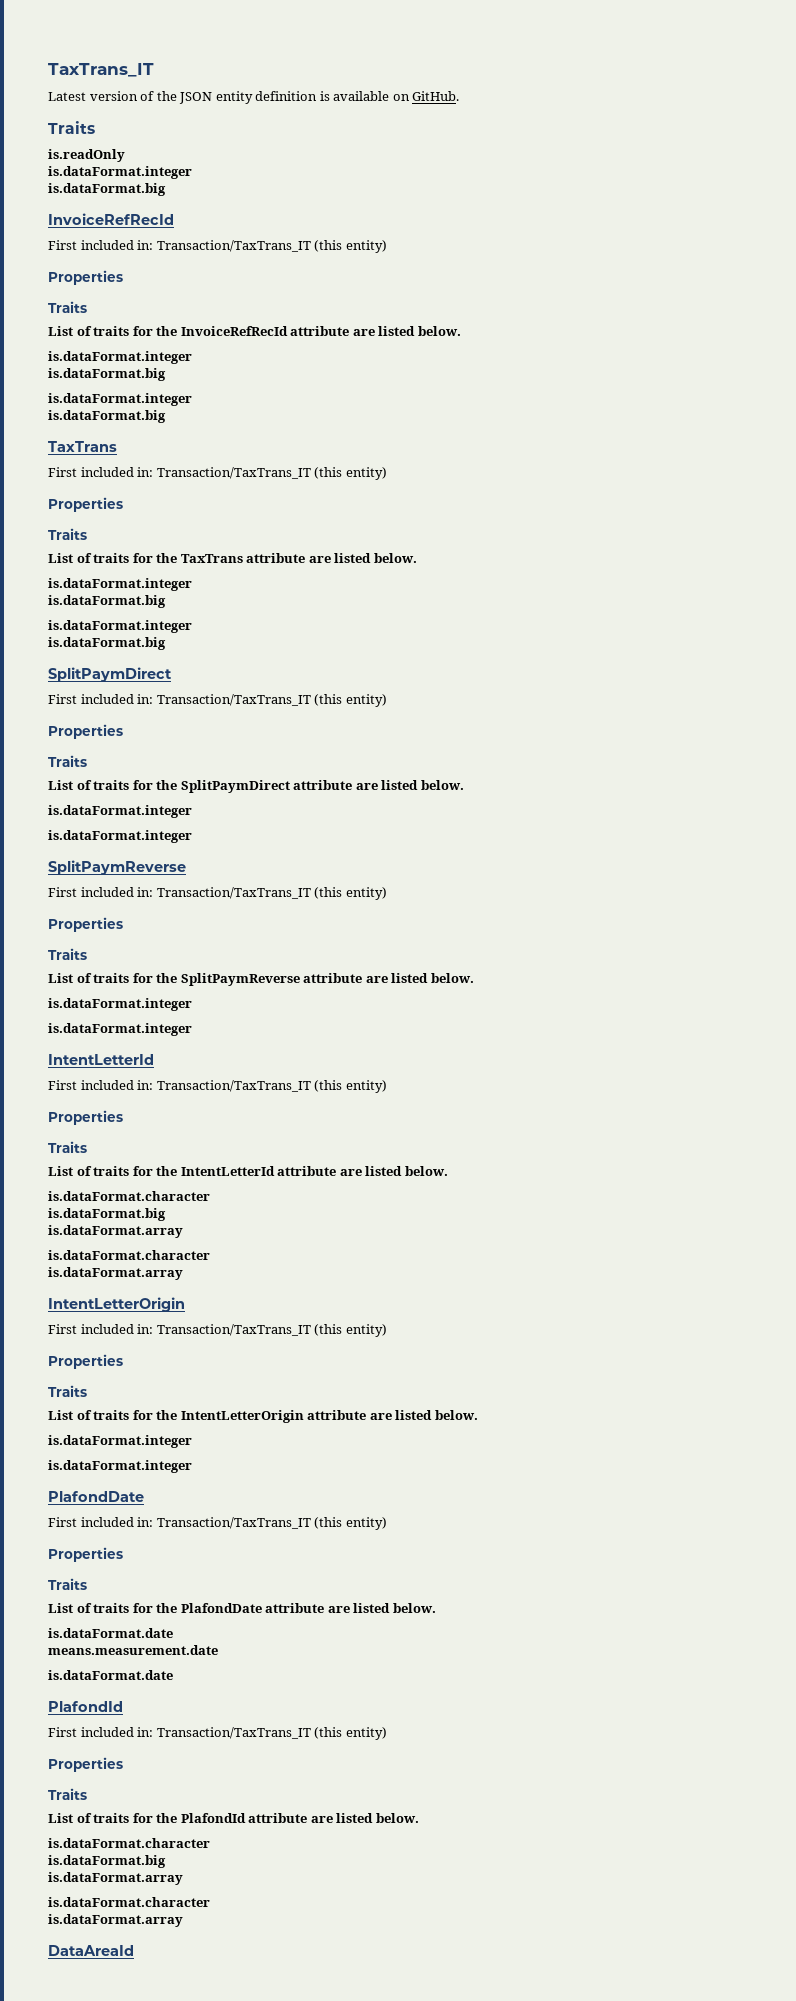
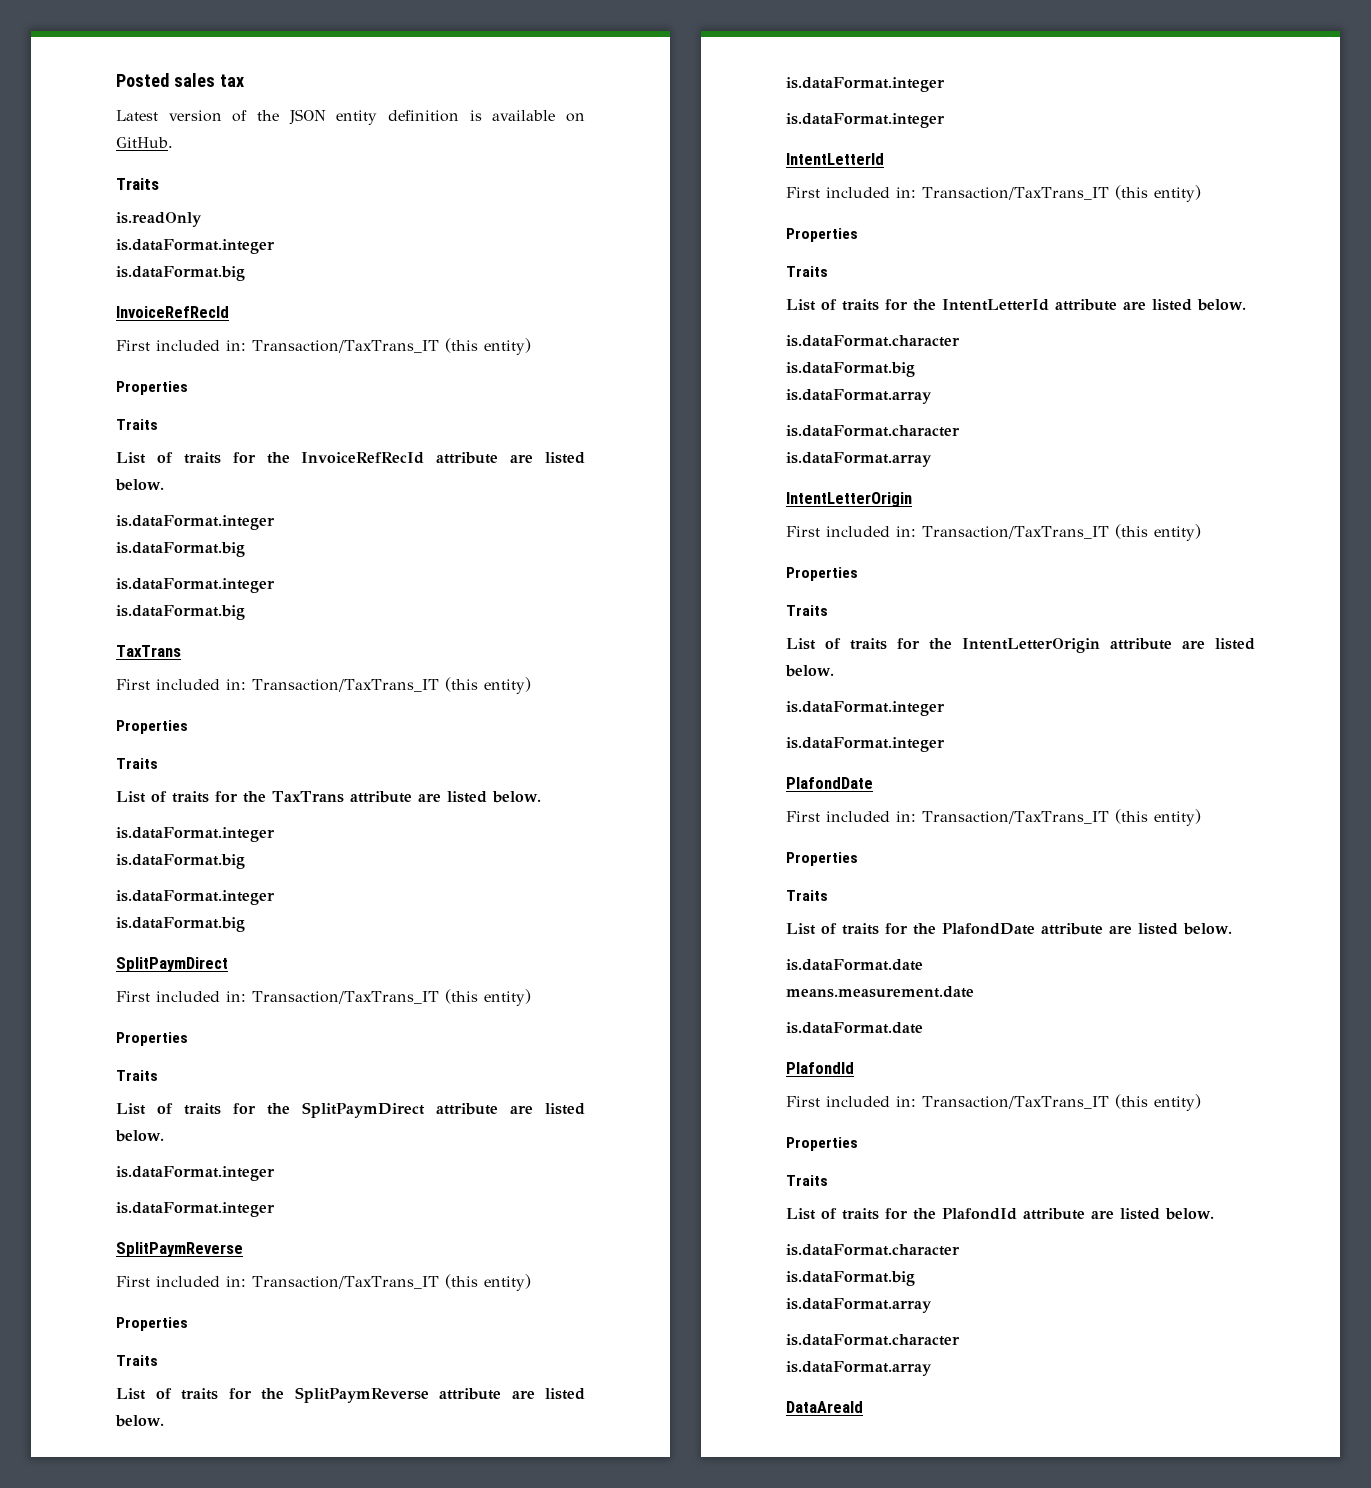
[48,63,154,77] TaxTrans_IT -> [116,73,244,87] Posted sales tax

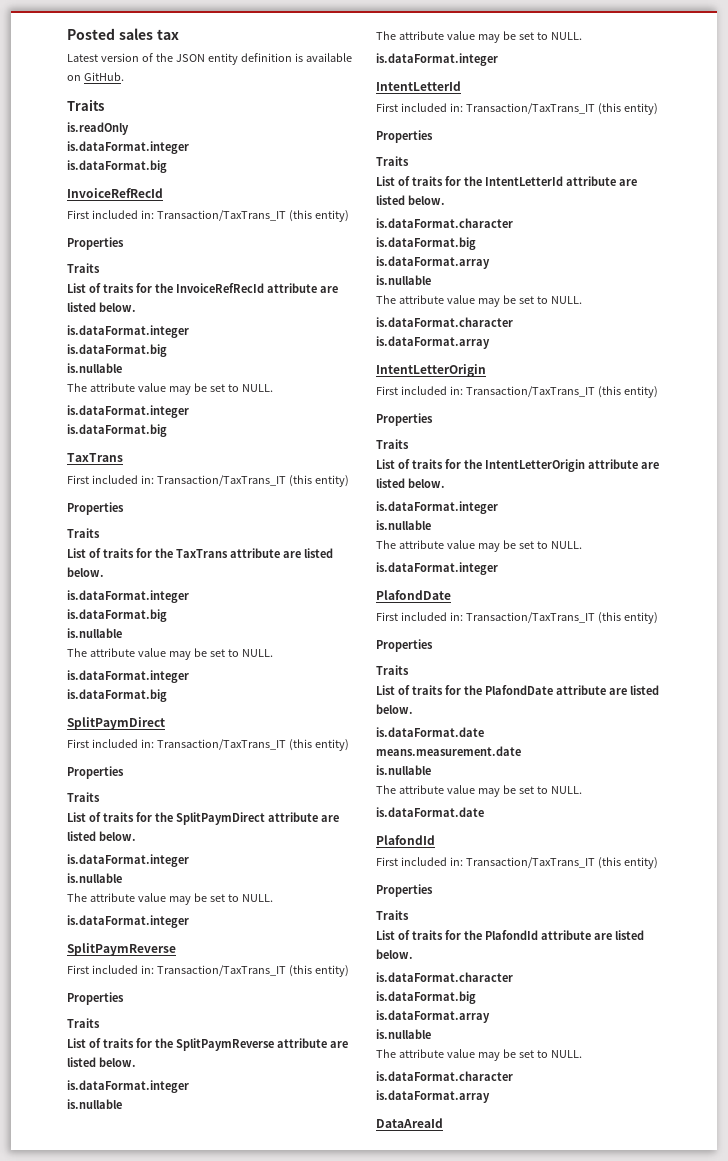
(245, 549) none -> [67,363,122,373] [67,383,273,395] // is.nullable // The attribute value may be set to NULL.
(245, 861) none -> [67,628,122,638] [67,648,273,660] // is.nullable // The attribute value may be set to NULL.
(275, 1173) none -> [67,873,122,883] [67,893,273,905] // is.nullable // The attribute value may be set to NULL.
(945, 84) none -> [67,1099,122,1109] [376,31,582,43] // is.nullable // The attribute value may be set to NULL.
(932, 396) none -> [376,275,431,285] [376,295,582,307] // is.nullable // The attribute value may be set to NULL.
(945, 708) none -> [376,520,431,530] [376,540,582,552] // is.nullable // The attribute value may be set to NULL.
(974, 992) none -> [376,765,431,775] [376,785,582,797] // is.nullable // The attribute value may be set to NULL.
(932, 1305) none -> [376,1029,431,1039] [376,1049,582,1061] // is.nullable // The attribute value may be set to NULL.

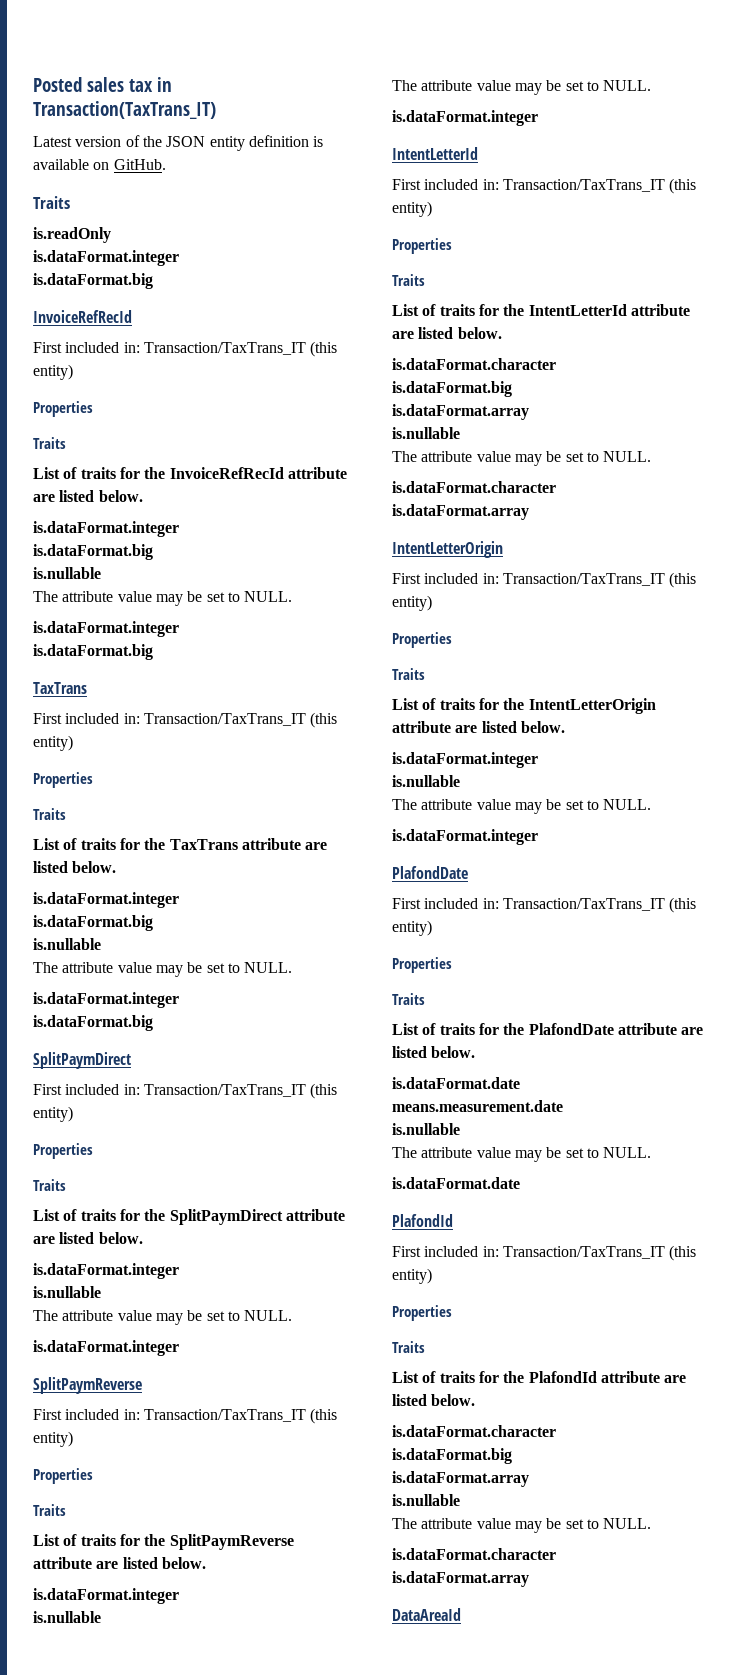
(179, 34) none -> [157,77,172,92] [33,101,216,119] in Transaction(TaxTrans_IT)

